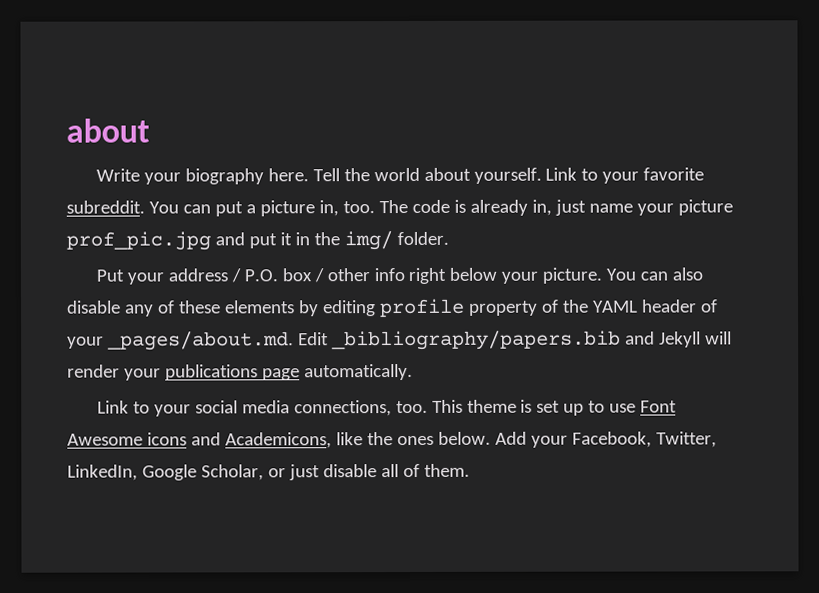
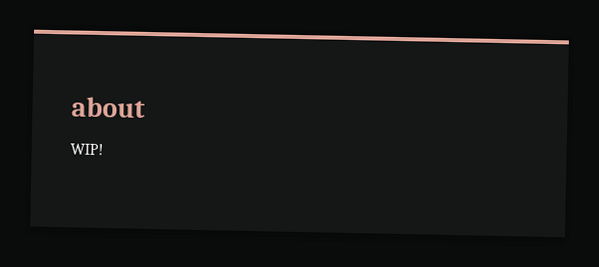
[95,167,705,185] [66,199,733,217] [66,231,449,251] [95,267,704,285] [67,298,718,318] [67,330,732,351] [67,363,413,381] [96,399,678,417] [67,431,717,449] [67,463,470,481] Write your biography here. Tell the world about yourself. Link to your favorite subreddit. You can put a picture in, too. The code is already in, just name your picture prof_pic.jpg and put it in the img/ folder. // Put your address / P.O. box / other info right below your picture. You can also disable any of these elements by editing profile property of the YAML header of your _pages/about.md. Edit _bibliography/papers.bib and Jekyll will render your publications page automatically. // Link to your social media connections, too. This theme is set up to use Font Awesome icons and Academicons, like the ones below. Add your Facebook, Twitter, LinkedIn, Google Scholar, or just disable all of them. -> [70,143,104,156] WIP!

